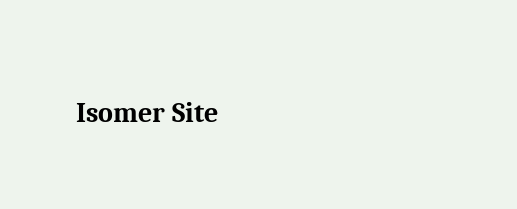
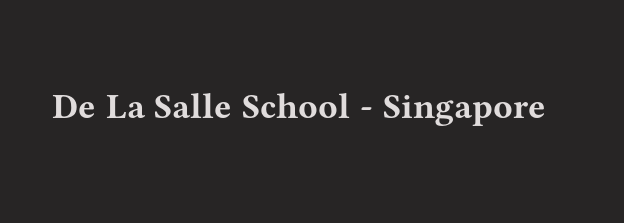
[76,102,219,122] Isomer Site -> [52,93,546,126] De La Salle School - Singapore

